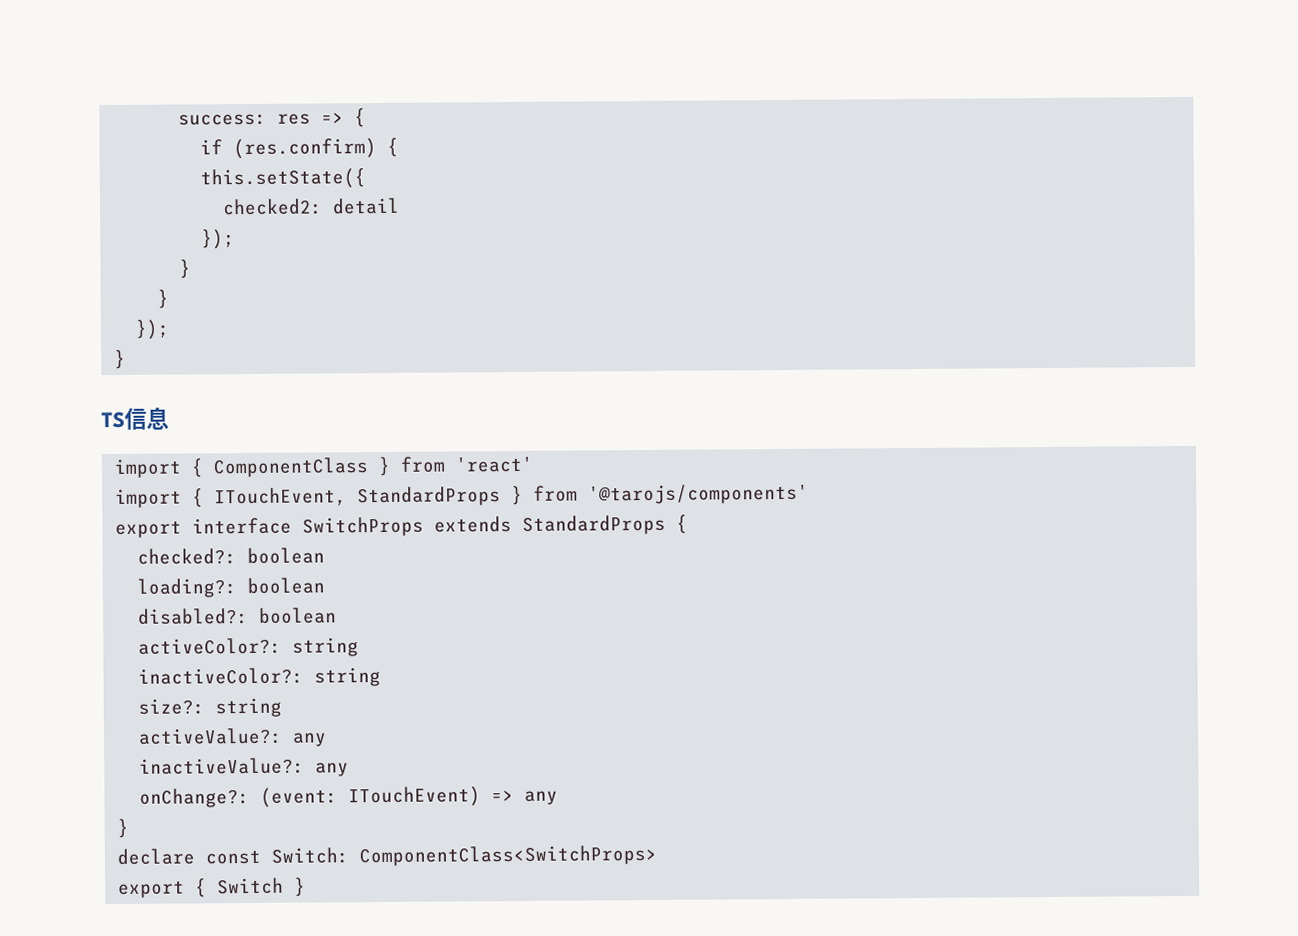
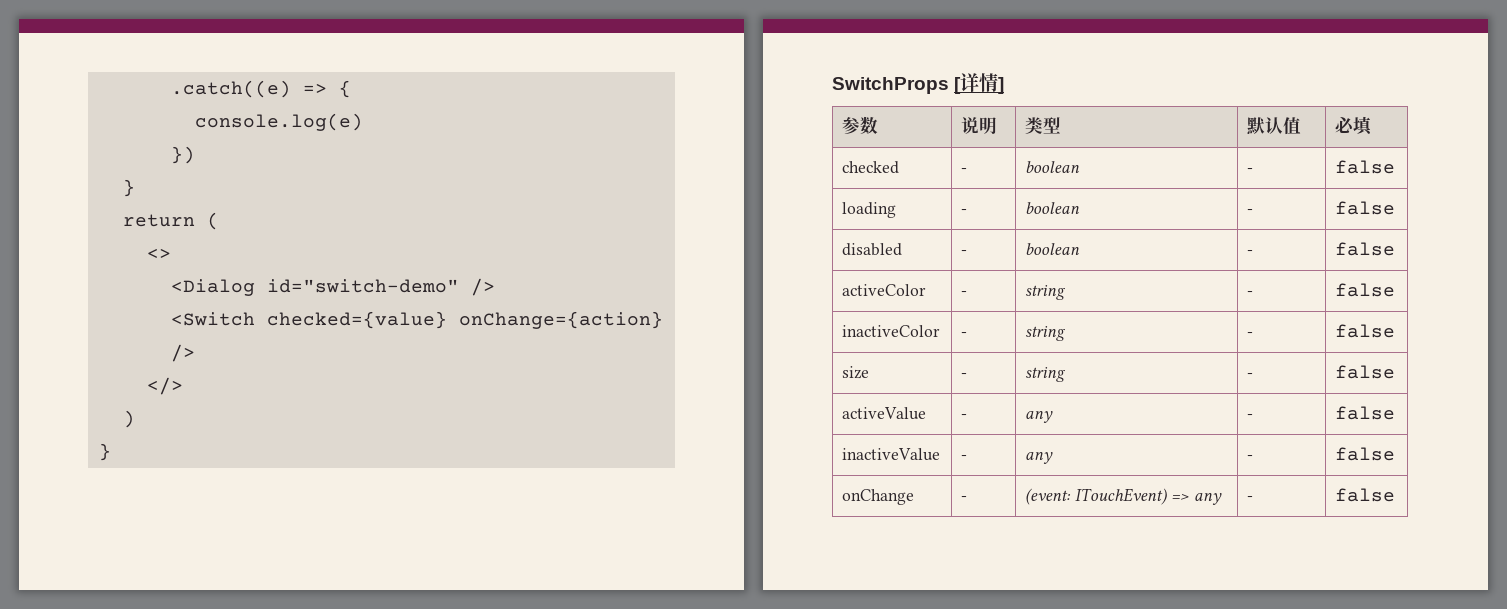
[177,113,311,126] success: res -> [170,80,291,98] .catch((e)
[199,137,399,160] [199,168,366,190] [221,197,400,216] [200,229,235,250] [178,259,191,279] [156,289,169,309] [134,319,170,340] [113,349,126,370] [101,406,169,430] [113,456,534,479] [114,483,809,509] [114,514,688,539] [136,547,325,565] [136,577,325,598] [137,607,337,625] [137,637,359,657] [137,667,381,687] [137,697,282,718] [137,727,327,747] [138,757,349,777] [138,786,558,808] [116,818,129,839] [116,844,657,867] [117,877,306,899] if (res.confirm) { // this.setState({ // checked2: detail // }); // } // } // }); // } // TS信息 // import { ComponentClass } from 'react' // import { ITouchEvent, StandardProps } from '@tarojs/components' // export interface SwitchProps extends StandardProps { // checked?: boolean // loading?: boolean // disabled?: boolean // activeColor?: string // inactiveColor?: string // size?: string // activeValue?: any // inactiveValue?: any // onChange?: (event: ITouchEvent) => any // } // declare const Switch: ComponentClass<SwitchProps> // export { Switch } -> [194,113,363,131] [170,146,195,164] [122,179,135,197] [122,212,219,230] [146,248,171,259] [170,278,495,296] [170,311,663,329] [170,344,195,362] [146,377,183,395] [122,410,135,428] [98,443,111,461] [832,73,1005,94] [842,116,879,135] [961,117,998,134] [1025,117,1062,134] [1247,117,1302,135] [1335,116,1374,136] [842,161,900,174] [961,168,968,173] [1025,161,1081,173] [1247,168,1254,173] [1335,160,1396,174] [842,202,897,218] [961,209,968,214] [1025,202,1081,214] [1247,209,1254,214] [1335,201,1396,215] [842,243,903,256] [961,250,968,255] [1025,243,1081,255] [1247,250,1254,255] [1335,242,1396,256] [842,284,927,296] [961,291,968,296] [1025,285,1067,300] [1247,291,1254,296] [1335,283,1396,297] [842,325,941,337] [961,332,968,337] [1025,326,1067,341] [1247,332,1254,337] [1335,324,1396,338] [842,366,870,379] [961,373,968,378] [1025,367,1067,382] [1247,373,1254,378] [1335,365,1396,379] [842,407,927,420] [961,414,968,419] [1025,411,1054,423] [1247,414,1254,419] [1335,406,1396,420] [842,448,941,461] [961,455,968,460] [1025,452,1054,464] [1247,455,1254,460] [1335,447,1396,461] [842,489,915,505] [961,496,968,501] [1025,488,1222,505] [1247,496,1254,501] [1335,488,1396,502] console.log(e) // }) // } // return ( // <> // <Dialog id="switch-demo" /> // <Switch checked={value} onChange={action} /> // </> // ) // } // SwitchProps [详情] // 参数 | 说明 | 类型 | 默认值 | 必填 // checked | - | boolean | - | false // loading | - | boolean | - | false // disabled | - | boolean | - | false // activeColor | - | string | - | false // inactiveColor | - | string | - | false // size | - | string | - | false // activeValue | - | any | - | false // inactiveValue | - | any | - | false // onChange | - | (event: ITouchEvent) => any | - | false

